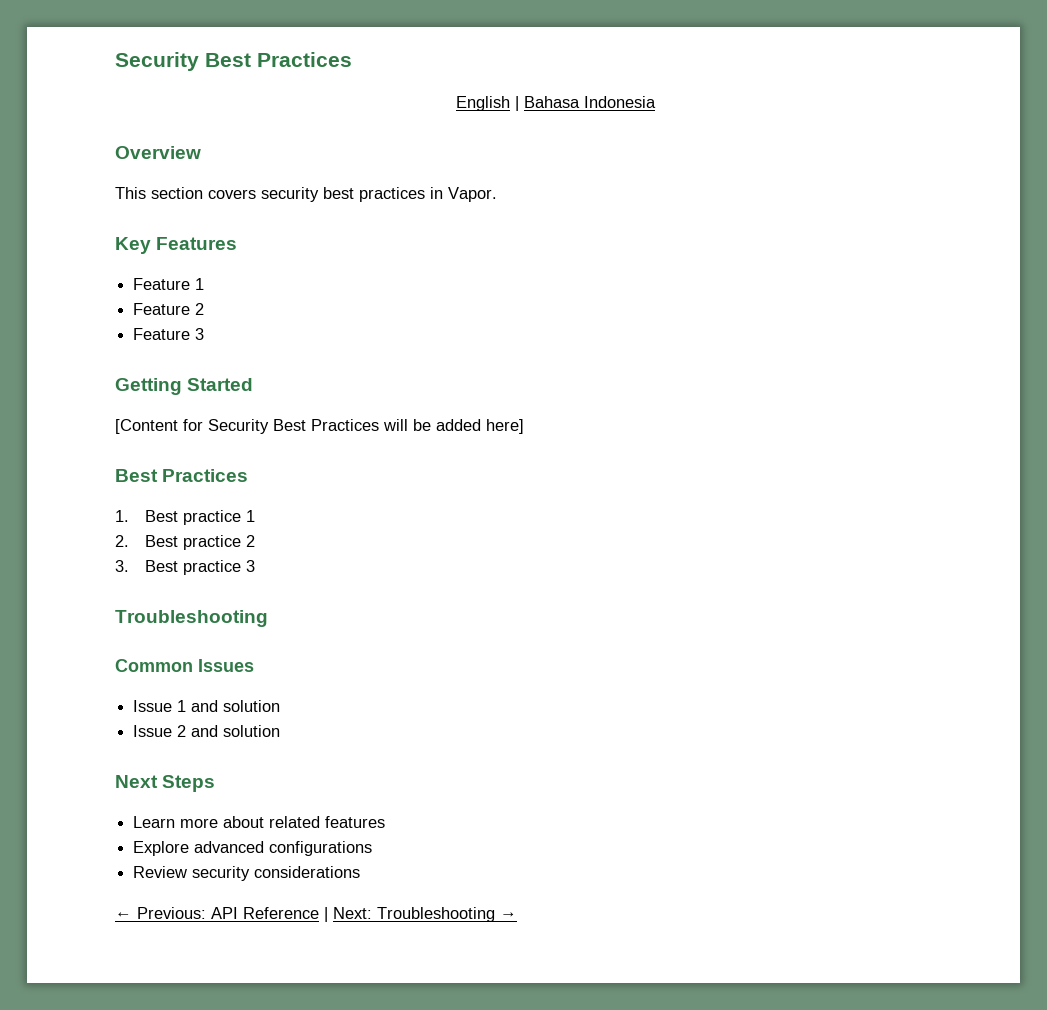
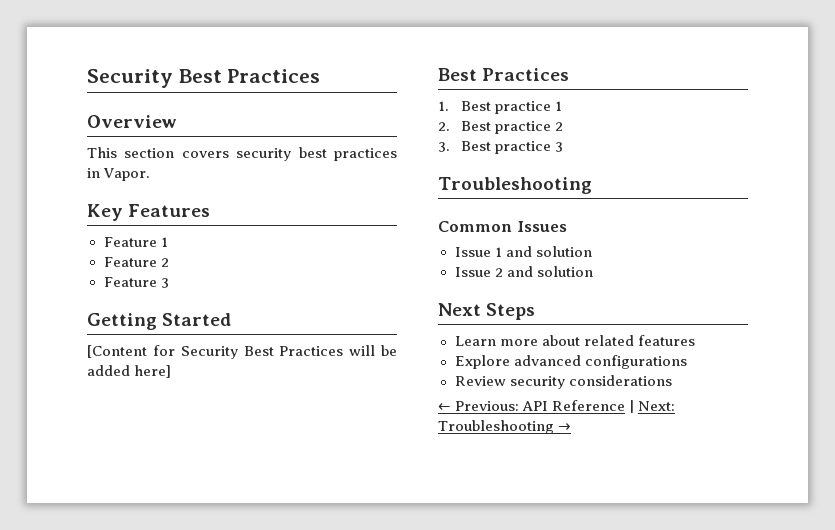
[115,52,352,71] [456,96,656,111] Security Best Practices // English | Bahasa Indonesia -> [87,69,321,88] Security Best Practices

